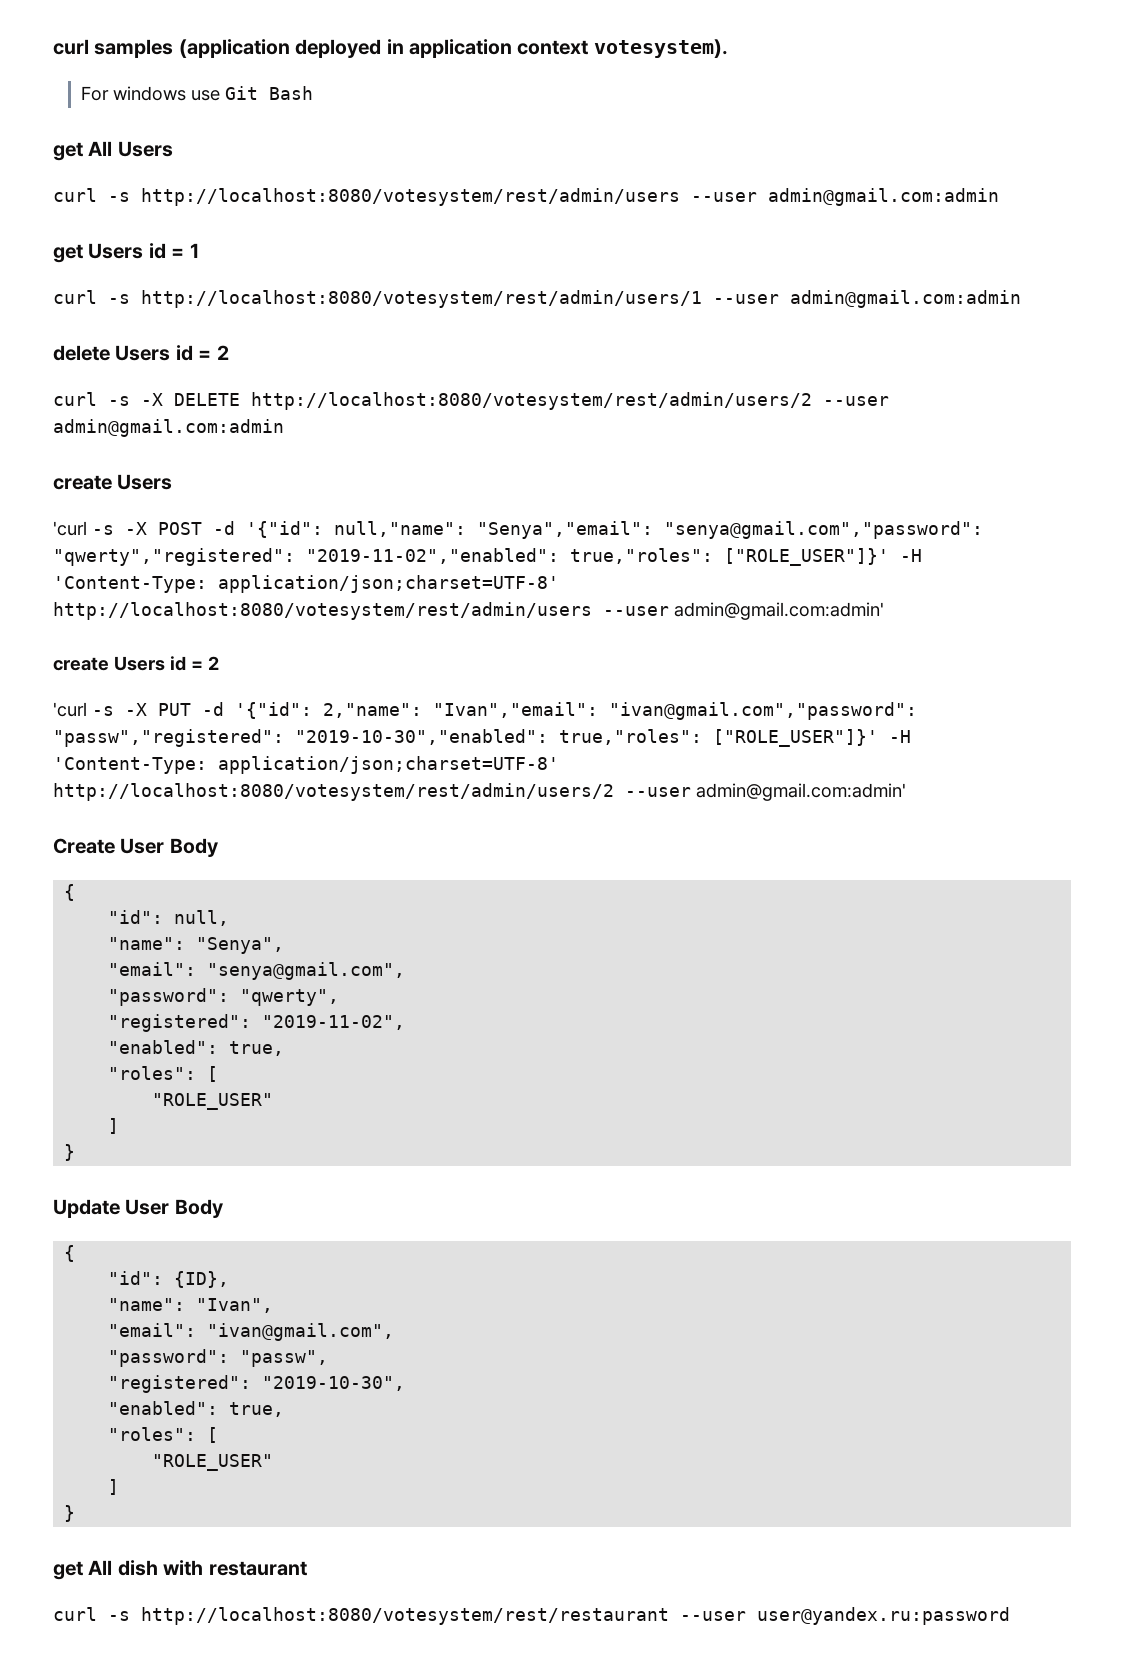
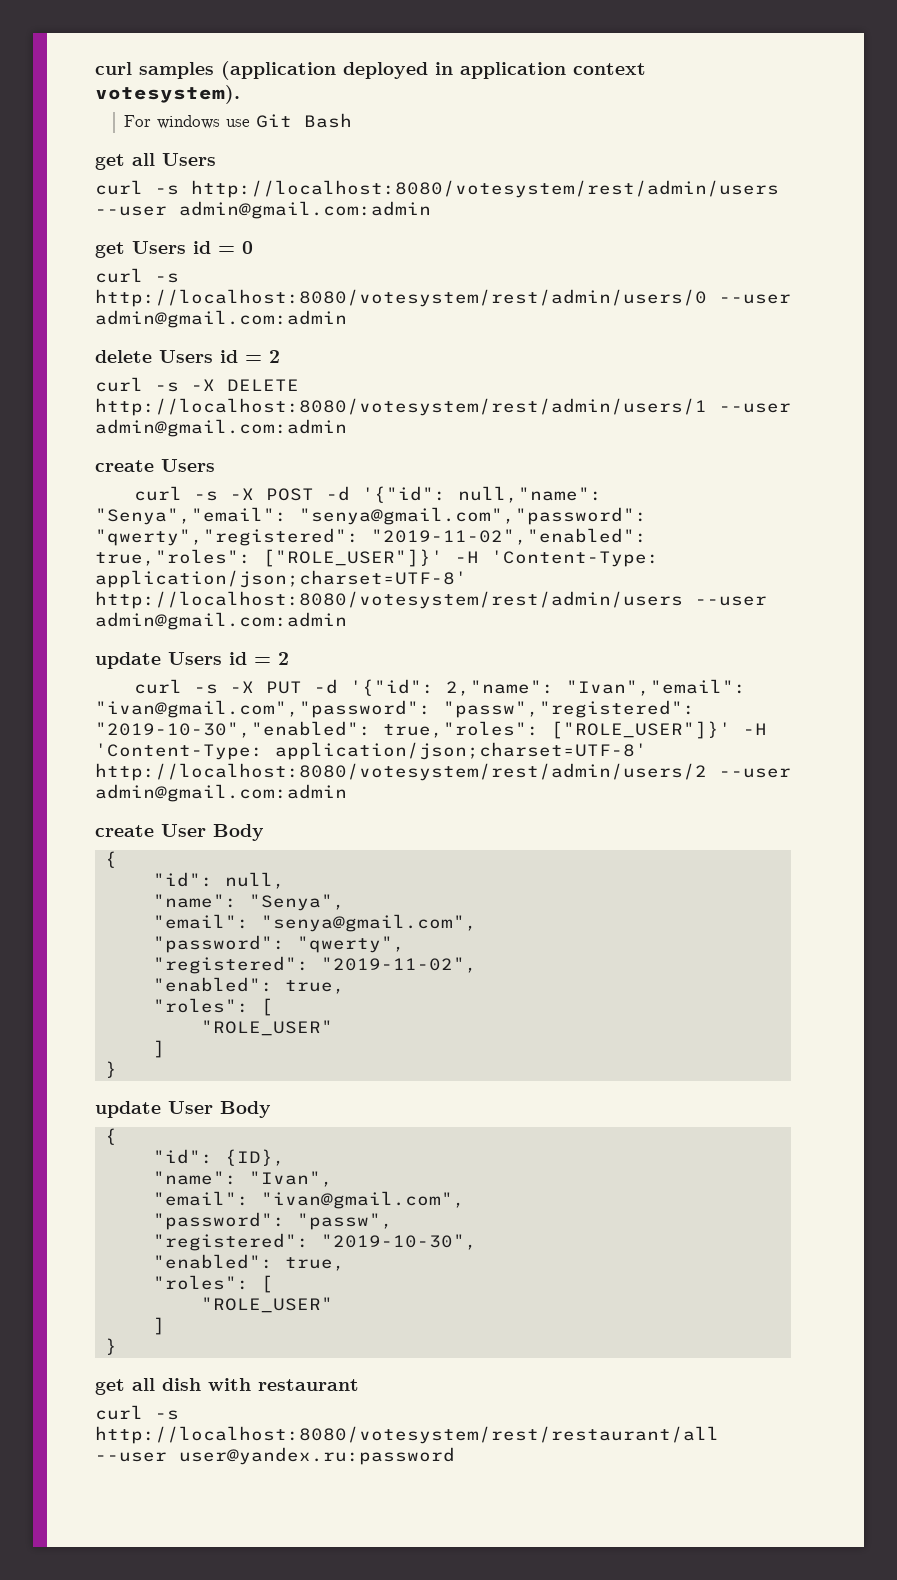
[88,141,113,156] All -> [132,153,155,166] all
[189,243,199,258] [53,290,702,308] 1 // curl -s http://localhost:8080/votesystem/rest/admin/users/1 -> [242,241,253,254] [95,268,179,283] [95,289,707,307] 0 // curl -s http://localhost:8080/votesystem/rest/admin/users/0
[251,392,812,410] http://localhost:8080/votesystem/rest/admin/users/2 -> [95,398,707,416] http://localhost:8080/votesystem/rest/admin/users/1
[53,521,87,536] 'curl -> [133,486,182,501] curl
[674,602,884,620] [53,656,219,671] [53,702,87,717] admin@gmail.com:admin' // create Users id = 2 // 'curl -> [95,612,347,630] [95,652,289,669] [133,679,182,694] admin@gmail.com:admin // update Users id = 2 // curl
[696,783,906,801] [53,838,115,854] admin@gmail.com:admin' // Create -> [95,784,347,802] [95,825,154,837] admin@gmail.com:admin // create
[53,1199,120,1218] Update -> [95,1101,161,1118] update
[88,1560,113,1575] All -> [132,1378,155,1391] all
[141,1607,669,1625] http://localhost:8080/votesystem/rest/restaurant -> [95,1426,719,1444] http://localhost:8080/votesystem/rest/restaurant/all

